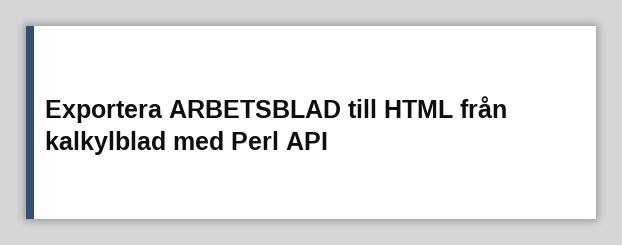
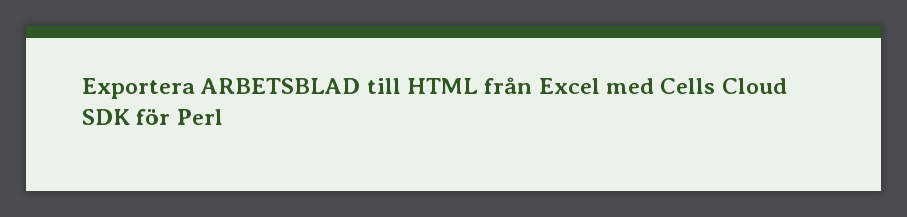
[45,131,328,155] kalkylblad med Perl API -> [538,78,787,94] [82,109,223,125] Excel med Cells Cloud SDK för Perl

